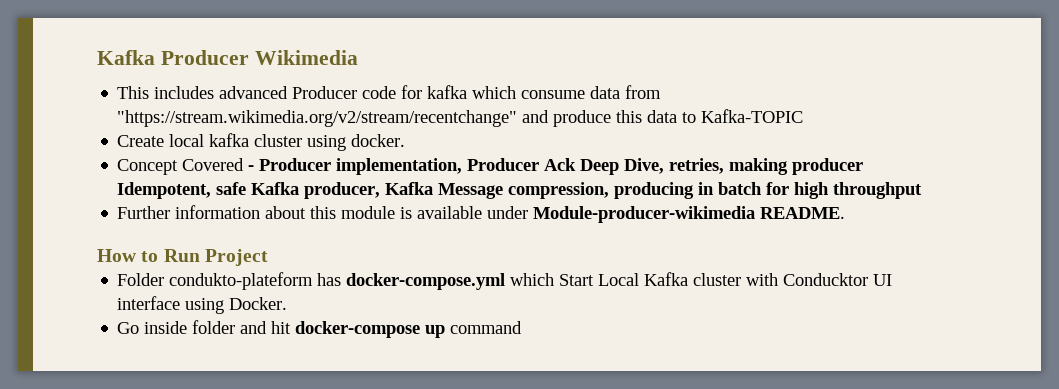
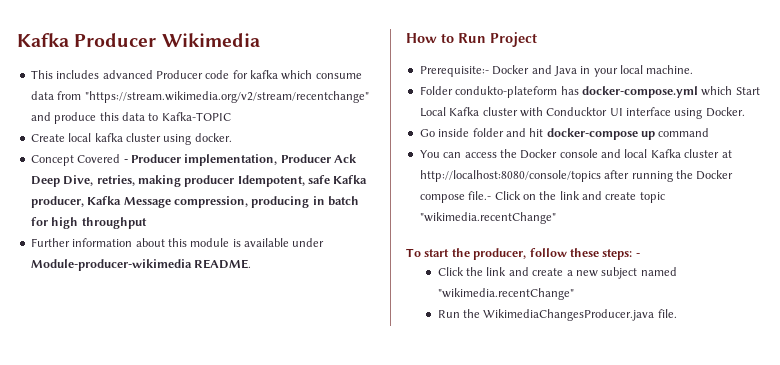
(268, 257) none -> [419,65,694,77] // Prerequisite:- Docker and Java in your local machine.
(523, 327) none -> [419,149,732,159] [419,170,734,182] [419,191,665,203] [419,212,556,224] [406,248,640,260] [437,267,677,279] [437,288,574,300] [437,309,677,321] // You can access the Docker console and local Kafka cluster at http://localhost:8080/console/topics after running the Docker compose file.- Click on the link and create topic "wikimedia.recentChange" // To start the producer, follow these steps: - // Click the link and create a new subject named "wikimedia.recentChange" // Run the WikimediaChangesProducer.java file.

